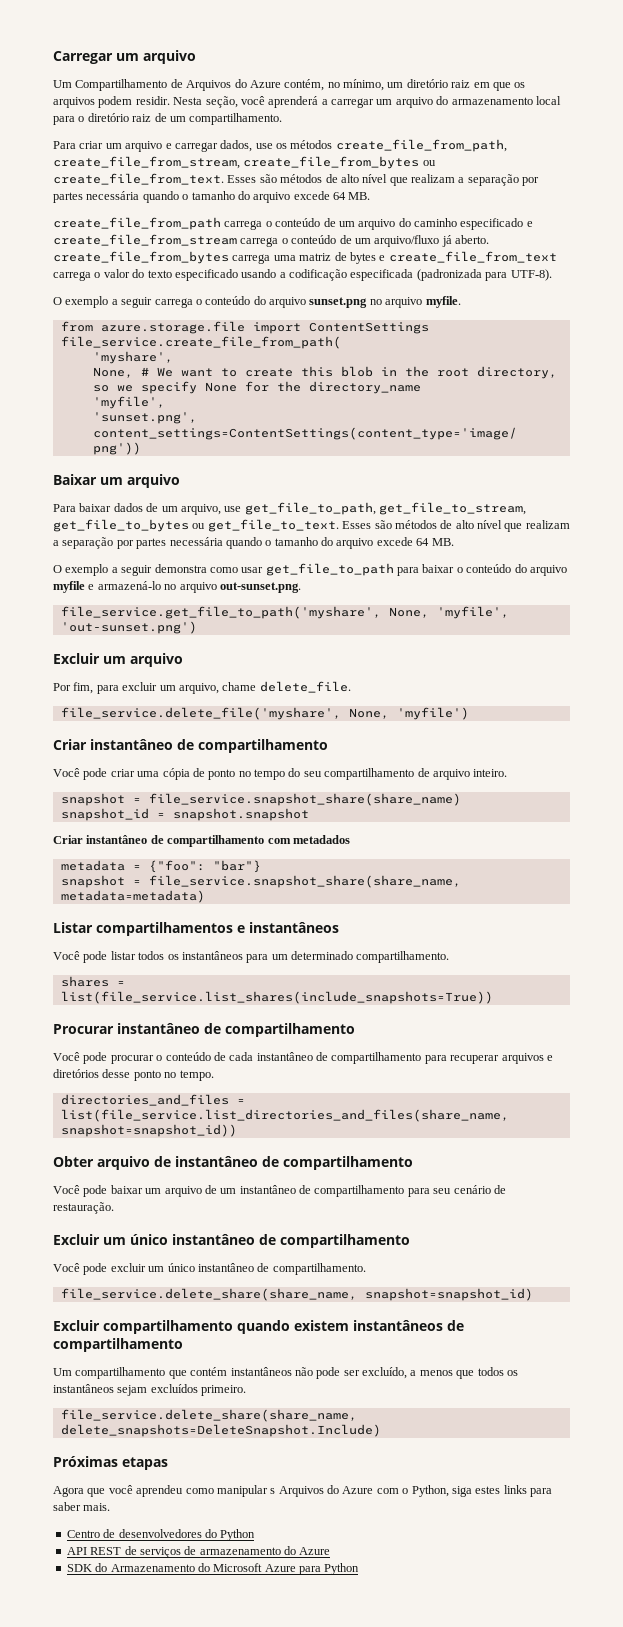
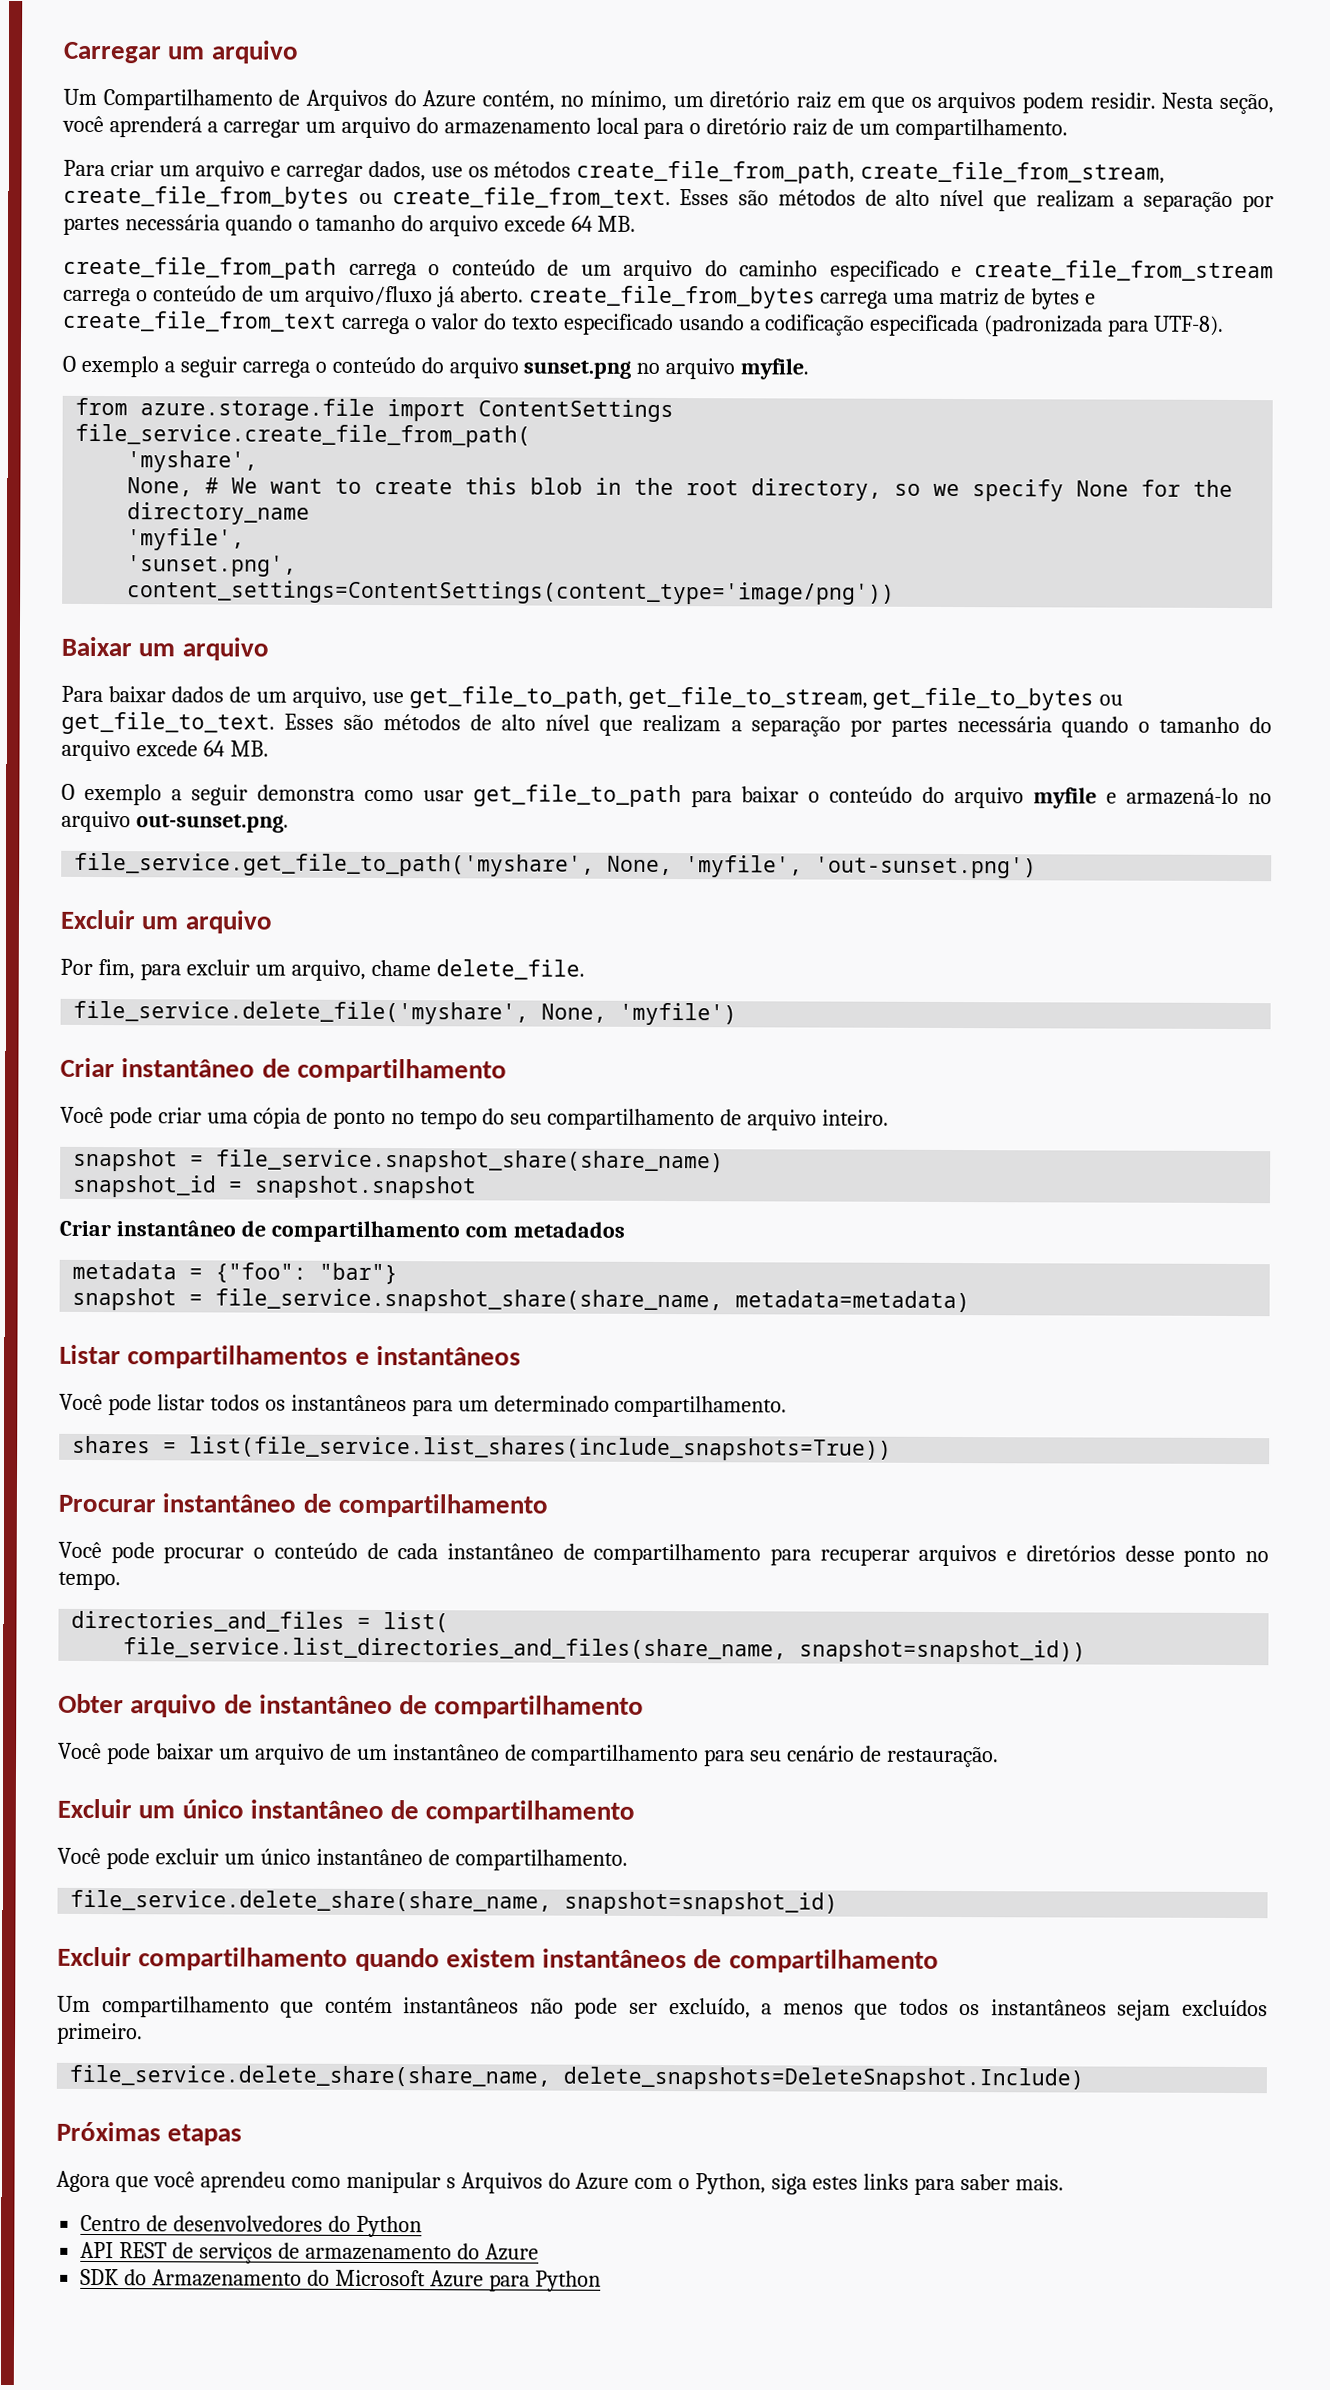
[60,1109,509,1122] list(file_service.list_directories_and_files(share_name, -> [383,1612,450,1633] [123,1637,788,1660] list( // file_service.list_directories_and_files(share_name,

